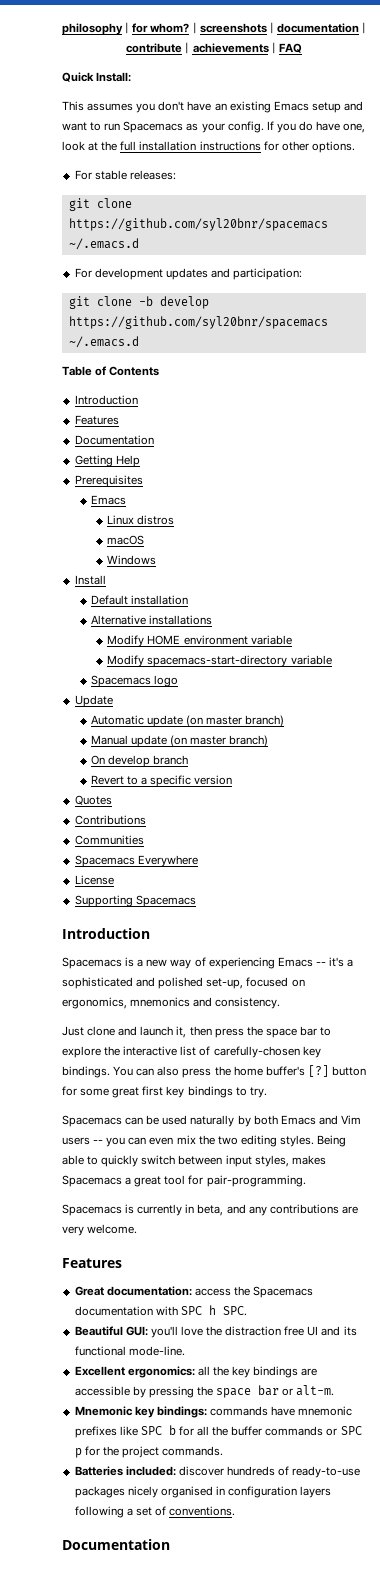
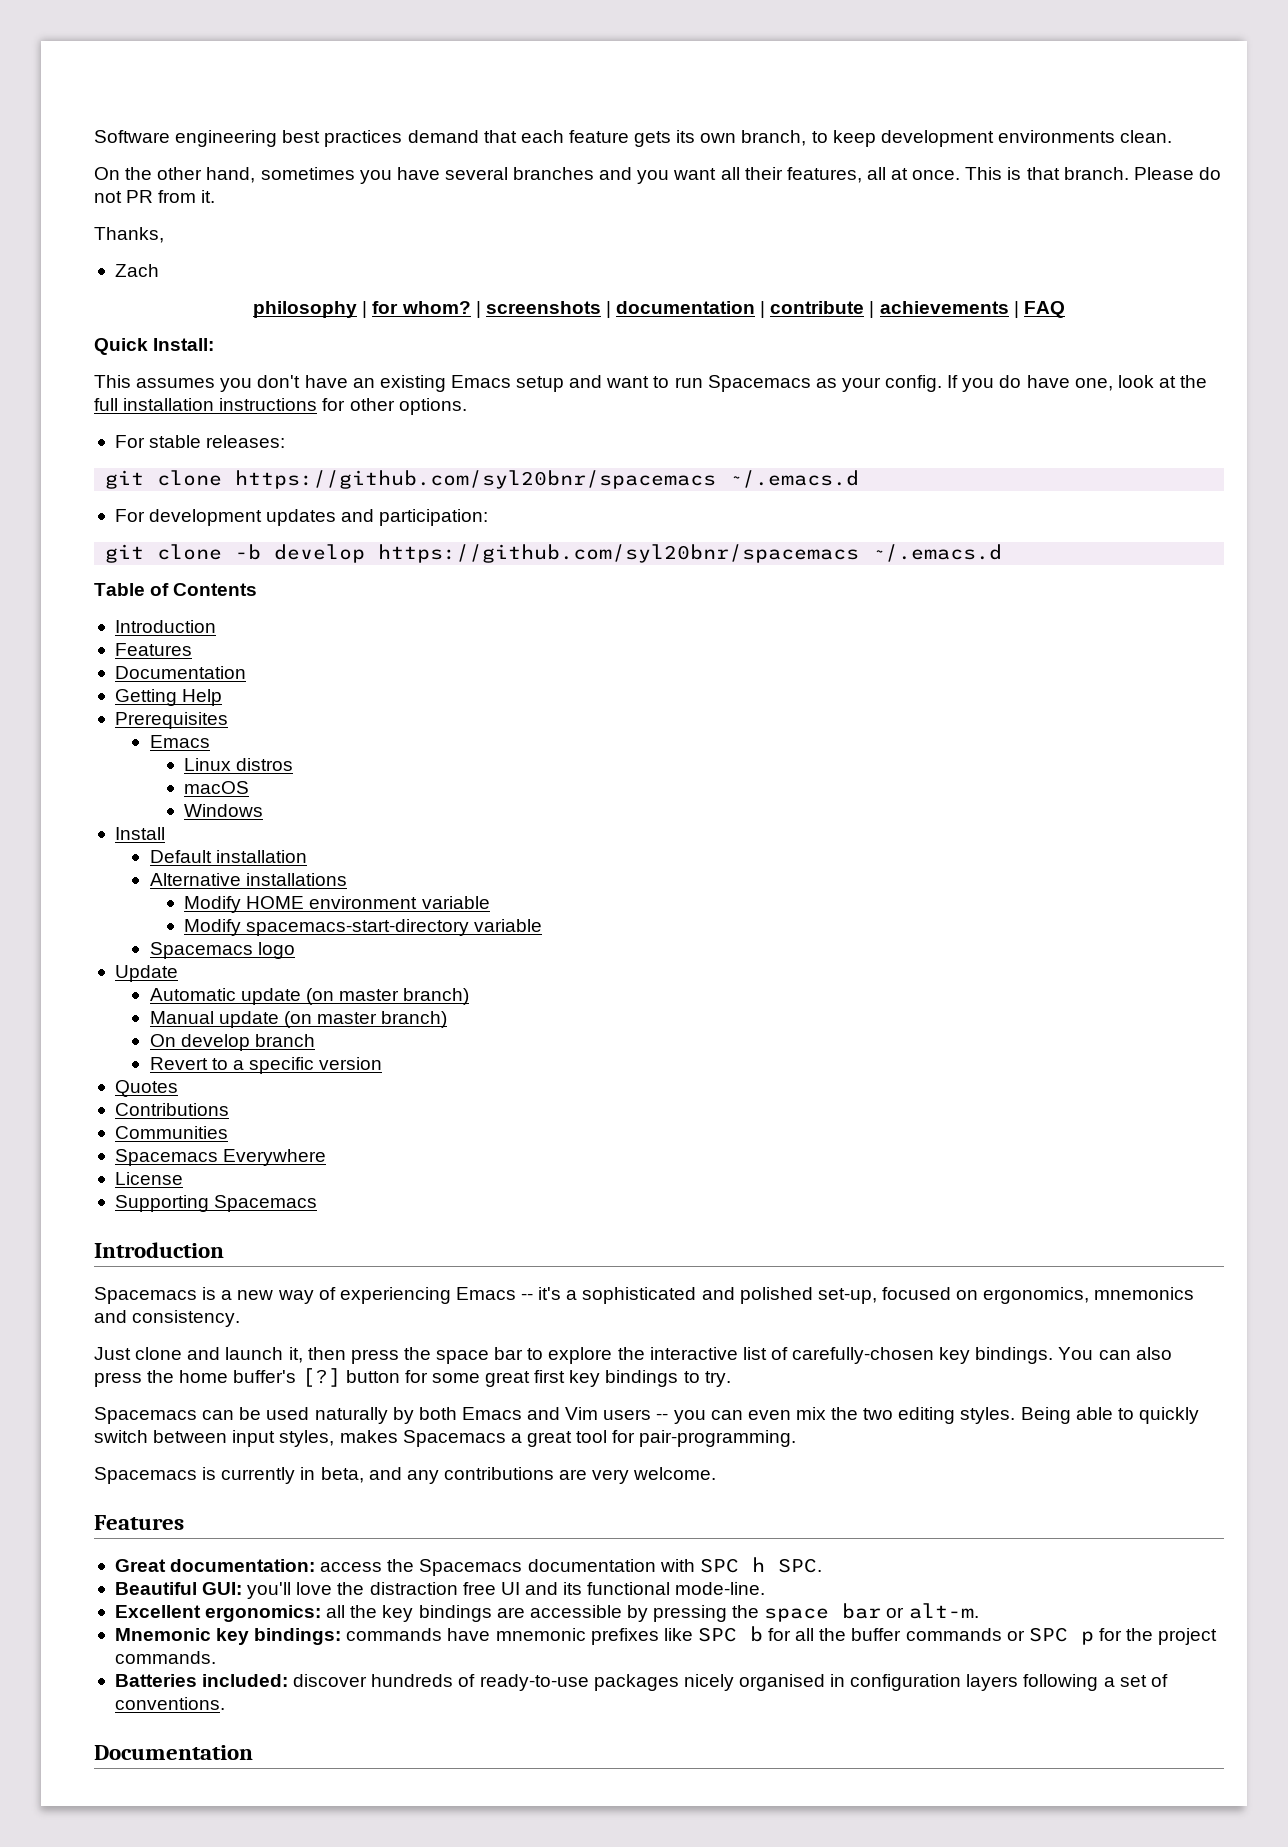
(62, 29) none -> [94,130,1173,147] [94,167,1221,184] [94,190,216,203] [94,227,164,243] [114,264,159,277] Software engineering best practices demand that each feature gets its own branch, to keep development environments clean. // On the other hand, sometimes you have several branches and you want all their features, all at once. This is that branch. Please do not PR from it. // Thanks, // Zach //

